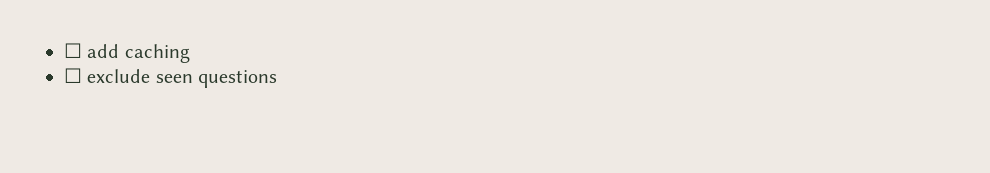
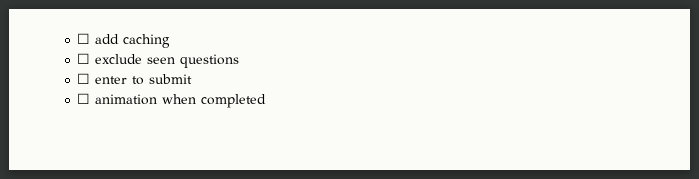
(278, 79) none -> [77,73,193,85] [77,93,267,108] // ☐ enter to submit // ☐ animation when completed

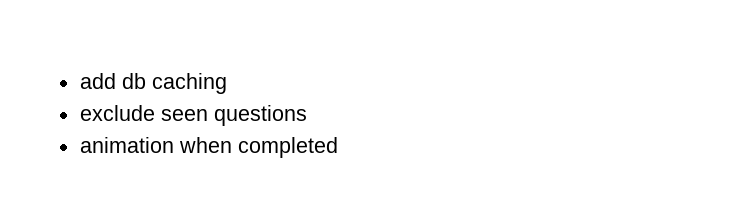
[77,33,120,44] ☐ add -> [79,73,146,89] add db
[77,53,91,64] ☐ -> (227, 83) none
[77,73,193,85] [77,93,91,104] ☐ enter to submit // ☐ -> (307, 115) none

